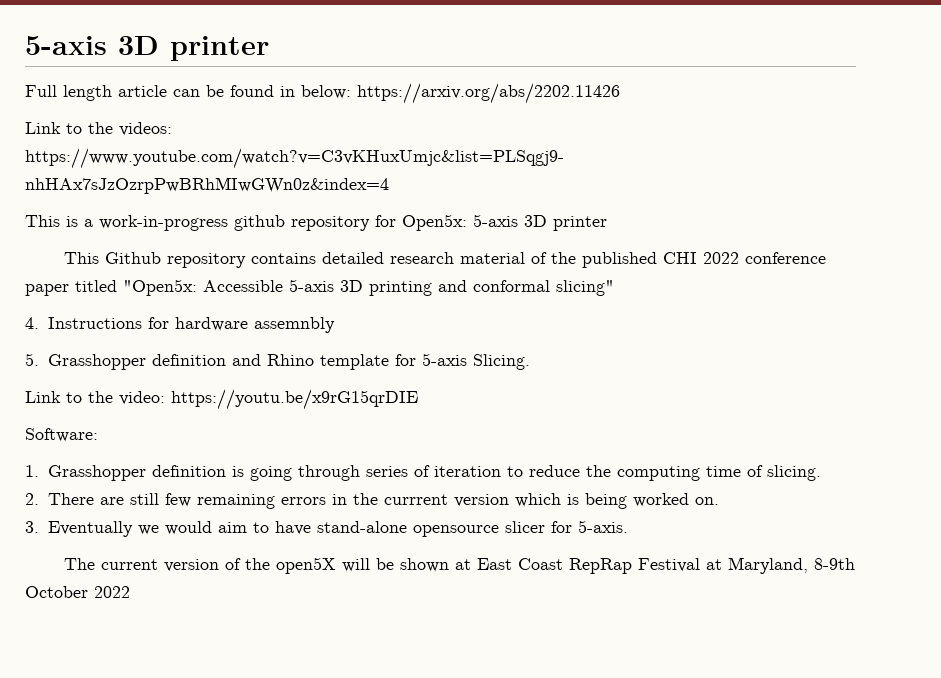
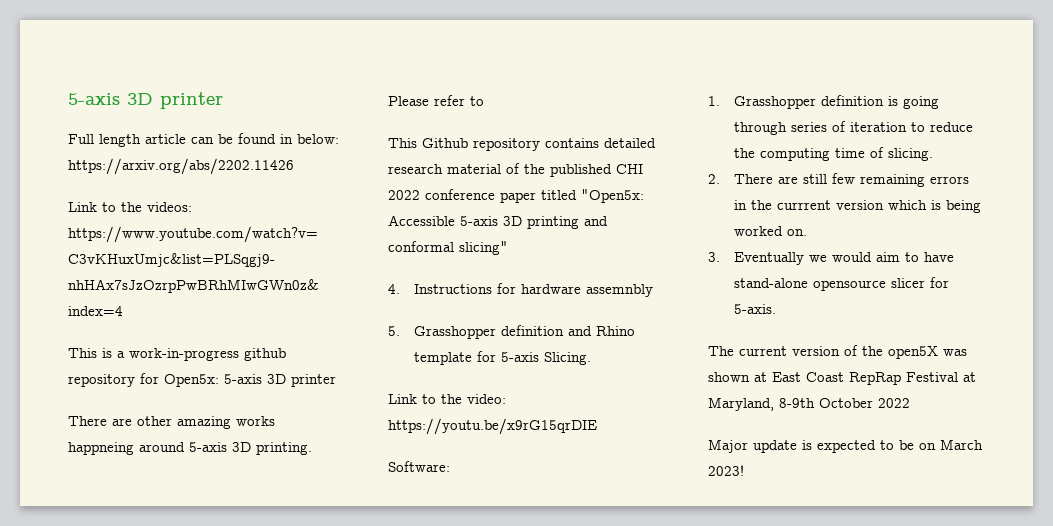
(607, 223) none -> [68,416,275,429] [68,442,312,455] [388,95,484,106] // There are other amazing works happneing around 5-axis 3D printing. Please refer to
[341,558,394,572] will be -> [943,349,967,356] was
(130, 592) none -> [708,439,983,453] [708,465,744,476] // Major update is expected to be on March 2023!

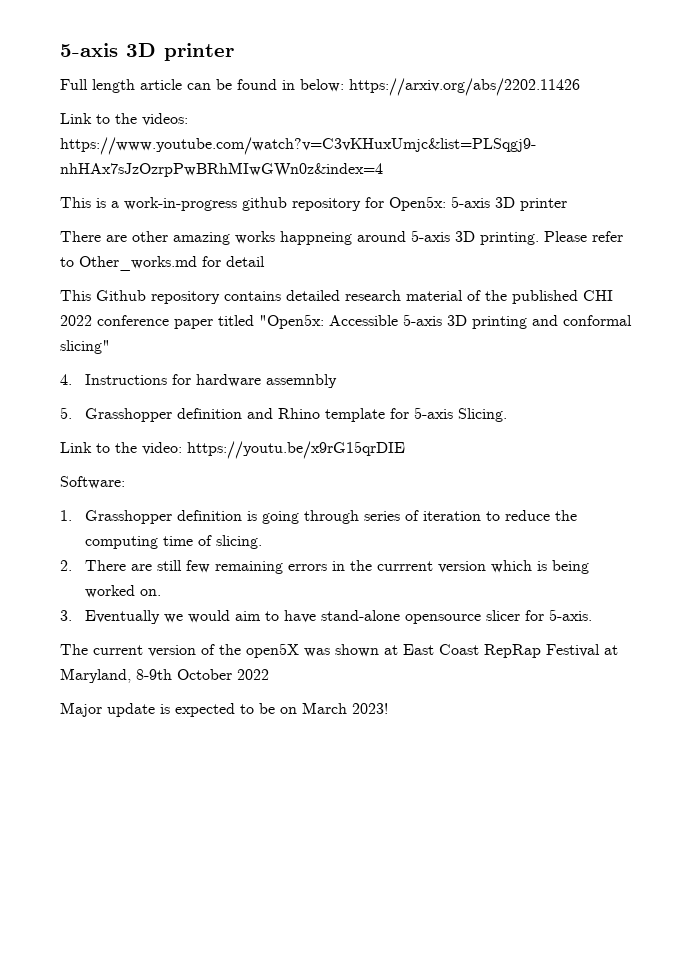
(484, 101) none -> [79,256,265,271] Other_works.md for detail

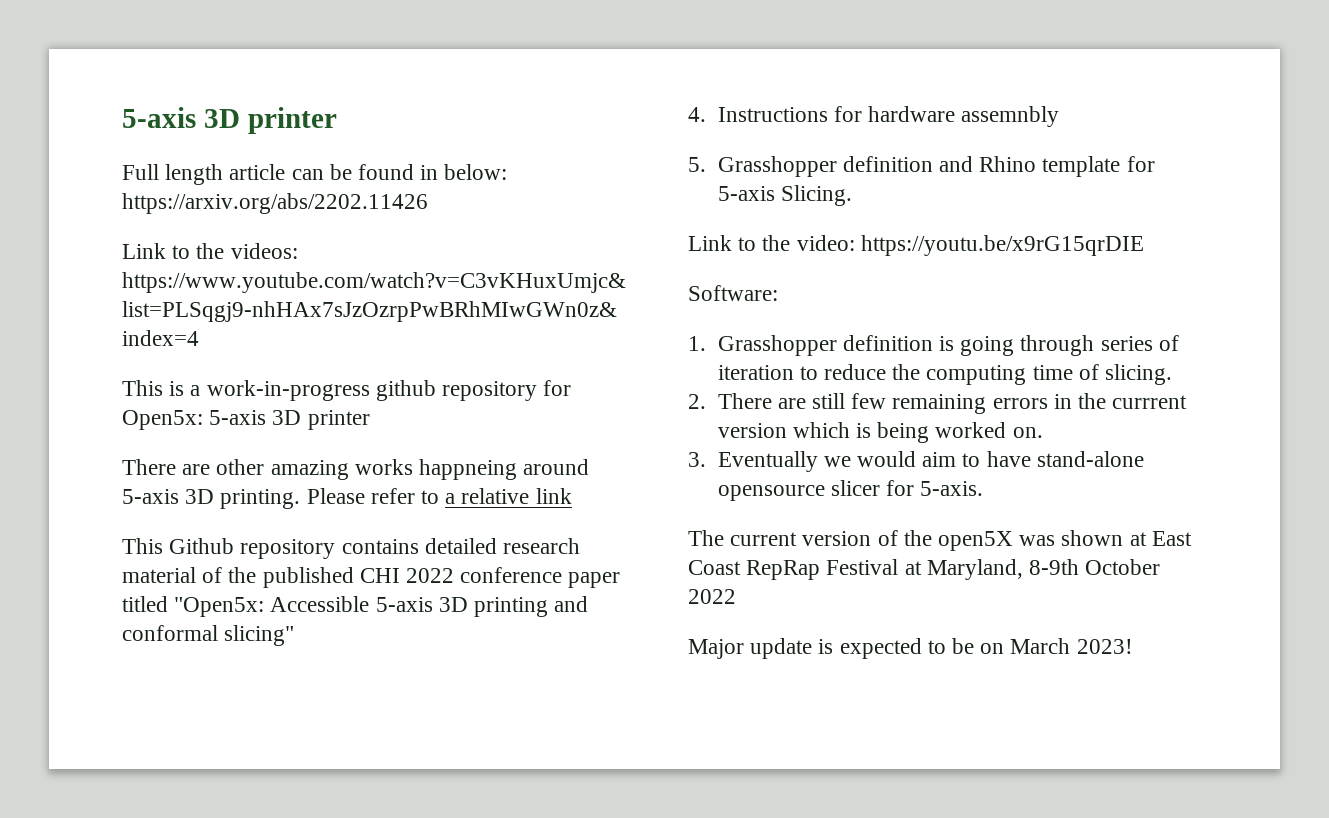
[79,256,265,271] Other_works.md for detail -> [445,488,572,504] a relative link

